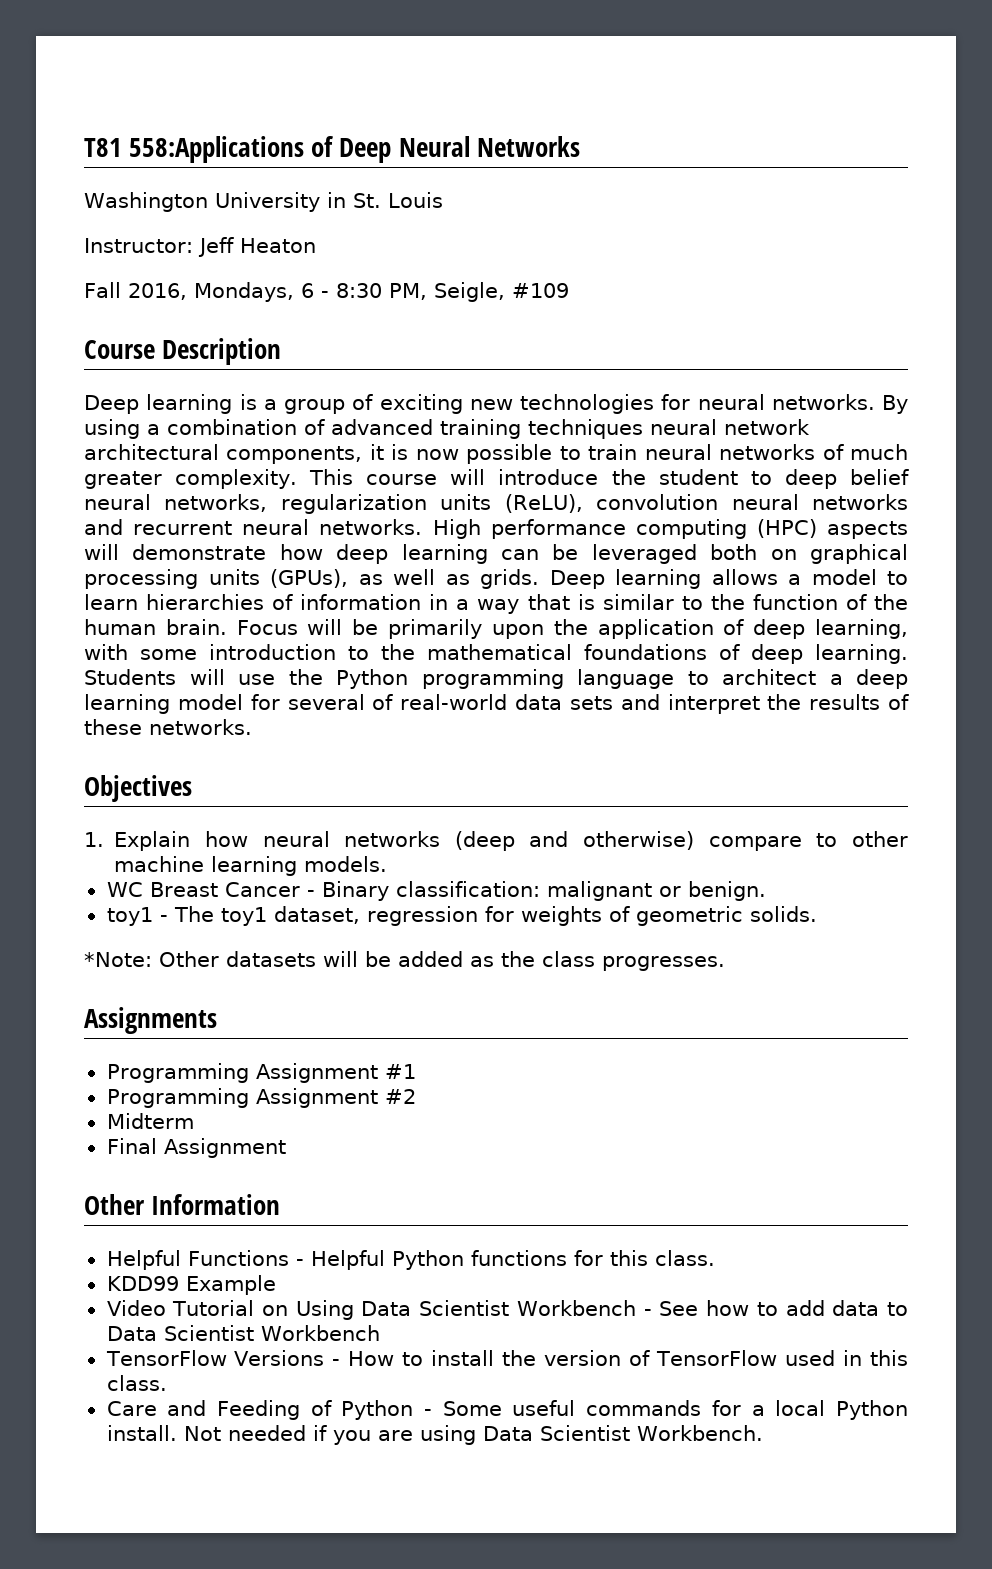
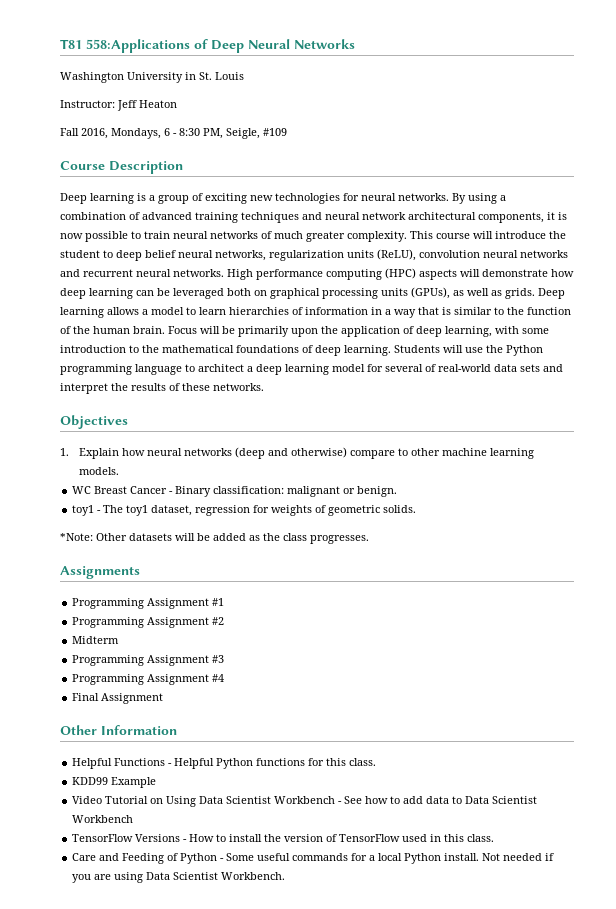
(643, 429) none -> [302,212,322,220] and
(194, 1121) none -> [72,655,225,666] [72,674,225,685] // Programming Assignment #3 // Programming Assignment #4

